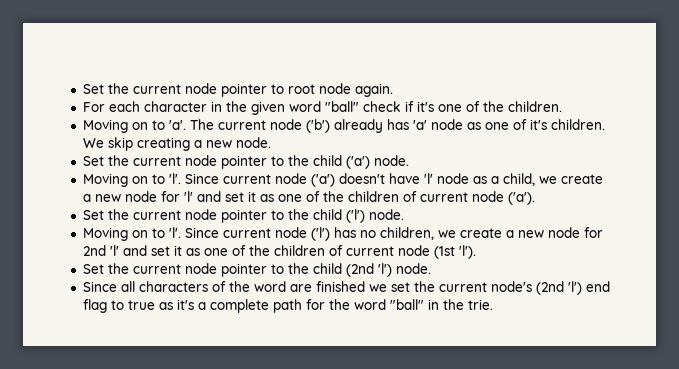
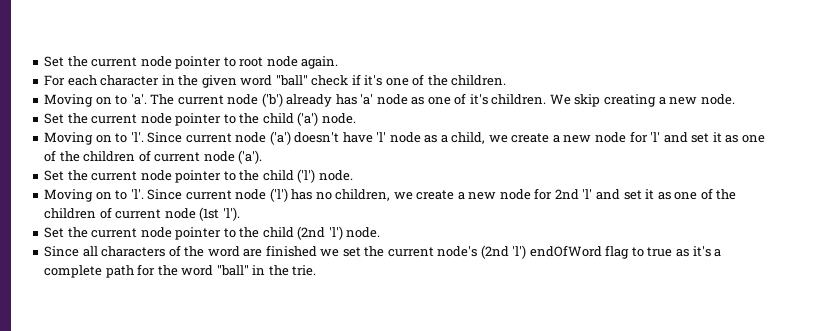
[585,281,610,292] end -> [529,245,602,257] endOfWord

